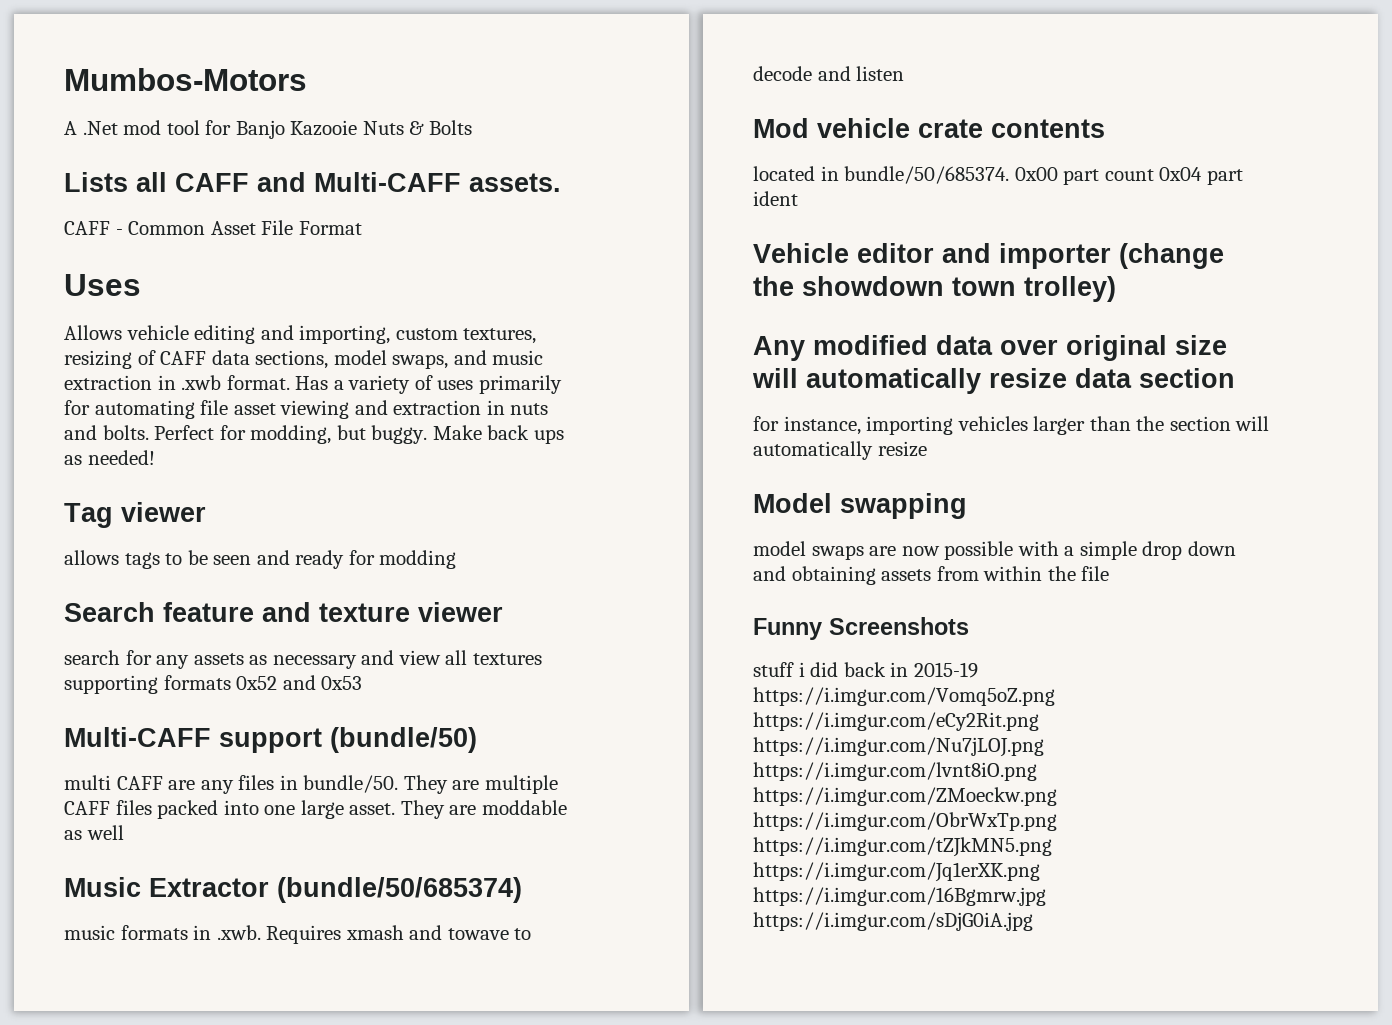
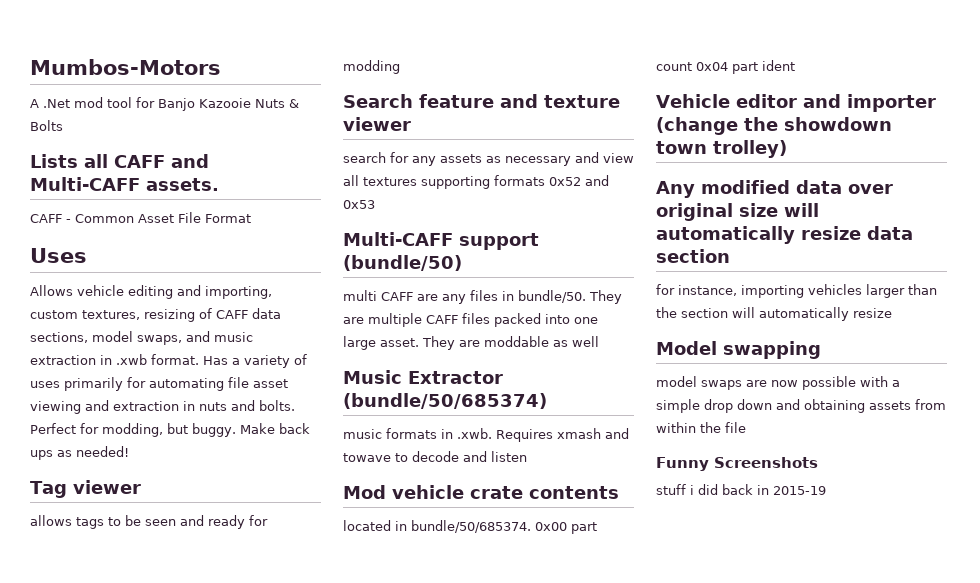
[753,687,1055,706] [753,712,1039,731] [753,737,1044,757] [753,762,1037,781] [753,787,1057,806] [753,812,1057,831] [753,837,1052,857] [753,862,1040,882] [753,887,1046,906] [753,912,1033,931] https://i.imgur.com/Vomq5oZ.png https://i.imgur.com/eCy2Rit.png https://i.imgur.com/Nu7jLOJ.png https://i.imgur.com/lvnt8iO.png https://i.imgur.com/ZMoeckw.png https://i.imgur.com/ObrWxTp.png https://i.imgur.com/tZJkMN5.png https://i.imgur.com/Jq1erXK.png https://i.imgur.com/16Bgmrw.jpg https://i.imgur.com/sDjG0iA.jpg -> (826, 490) none

